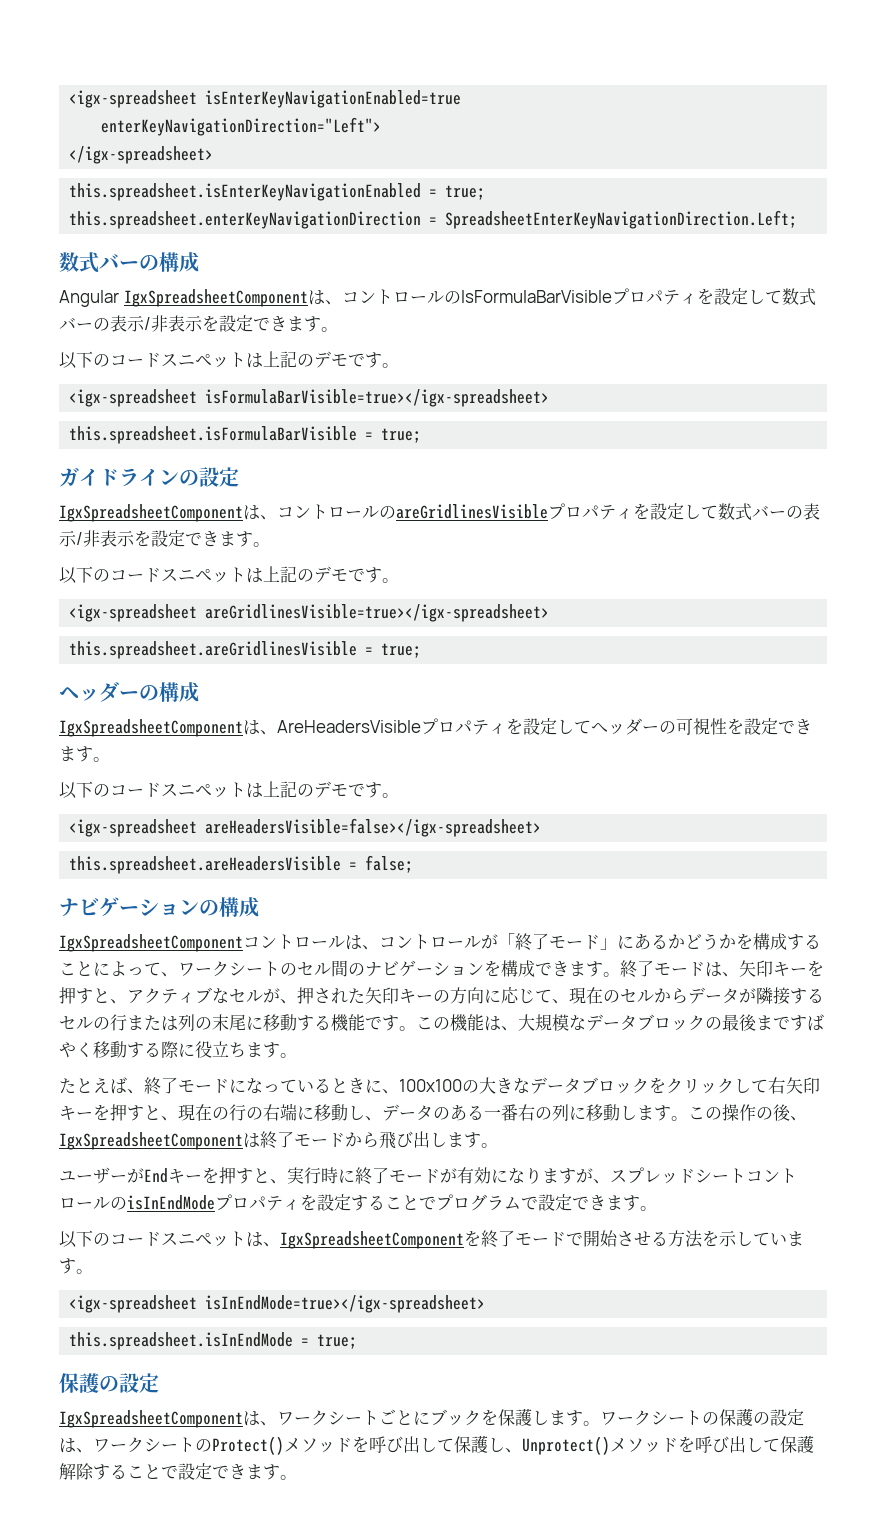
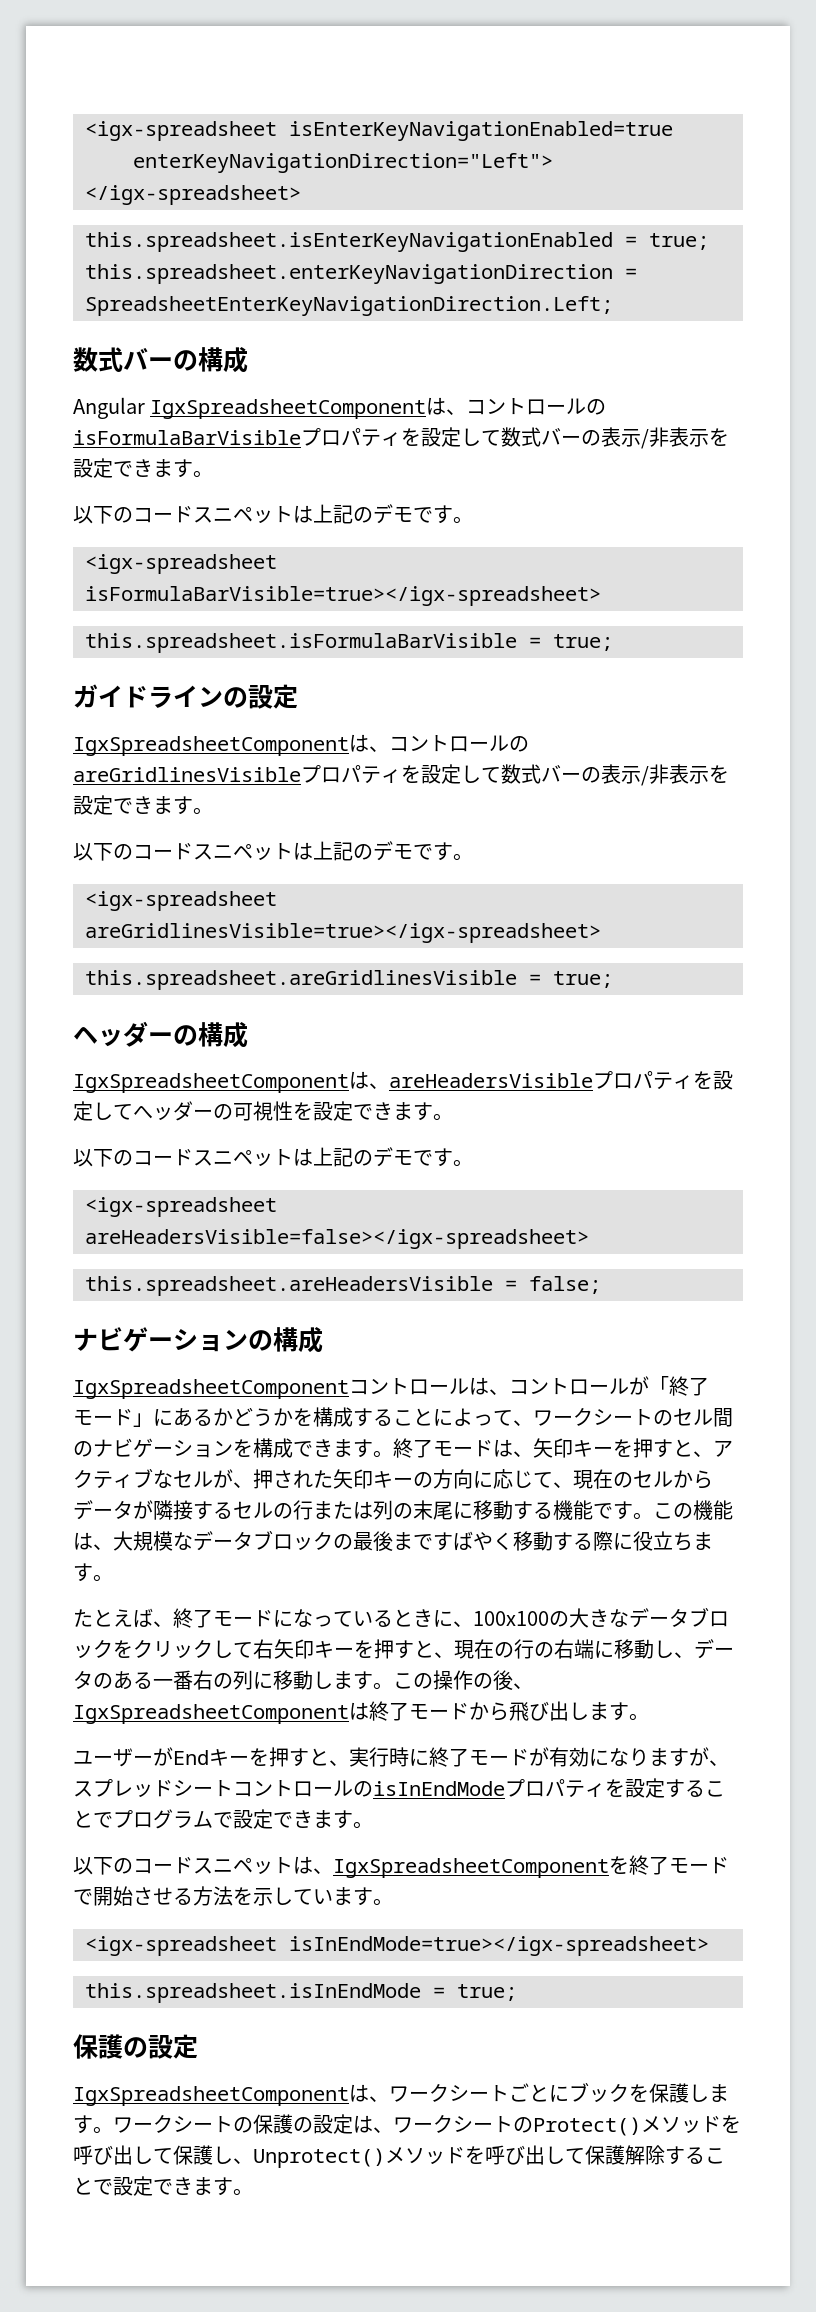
[460,290,612,303] IsFormulaBarVisible -> [73,430,301,445] isFormulaBarVisible
[277,720,421,733] AreHeadersVisible -> [389,1073,593,1088] areHeadersVisible

